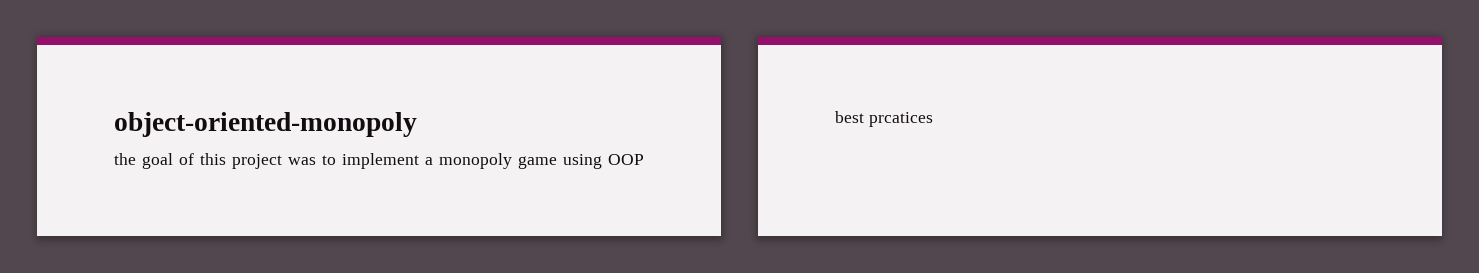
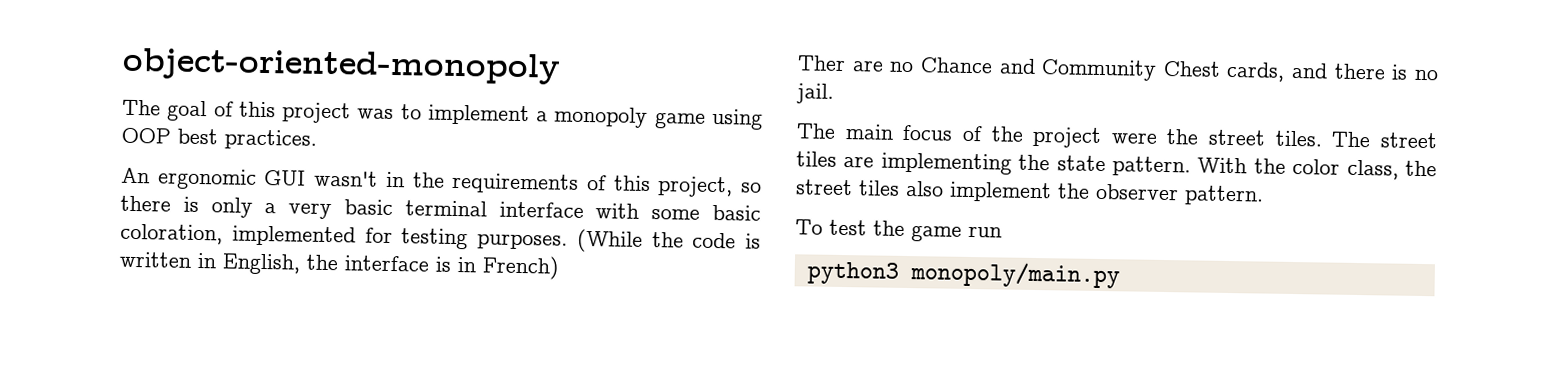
[114,153,136,165] the -> [122,99,161,116] The
[868,112,933,127] prcatices -> [224,129,317,150] [121,167,762,198] [120,195,761,221] [120,223,761,253] [119,251,560,280] [797,55,1439,82] [796,83,834,104] [796,123,1438,149] [796,151,1437,180] [795,179,1264,206] [795,219,1002,242] [806,261,1120,289] practices. // An ergonomic GUI wasn't in the requirements of this project, so there is only a very basic terminal interface with some basic coloration, implemented for testing purposes. (While the code is written in English, the interface is in French) // Ther are no Chance and Community Chest cards, and there is no jail. // The main focus of the project were the street tiles. The street tiles are implementing the state pattern. With the color class, the street tiles also implement the observer pattern. // To test the game run // python3 monopoly/main.py

